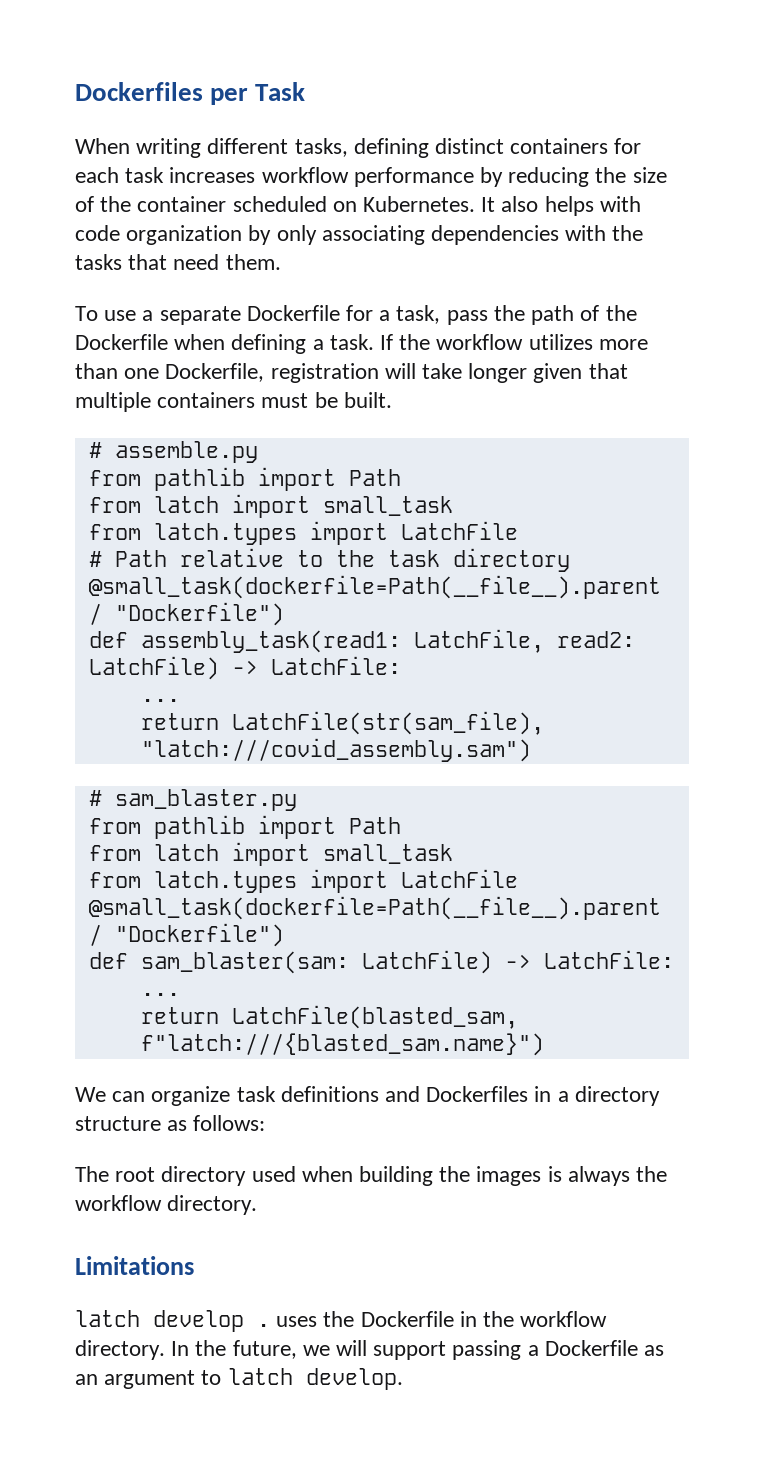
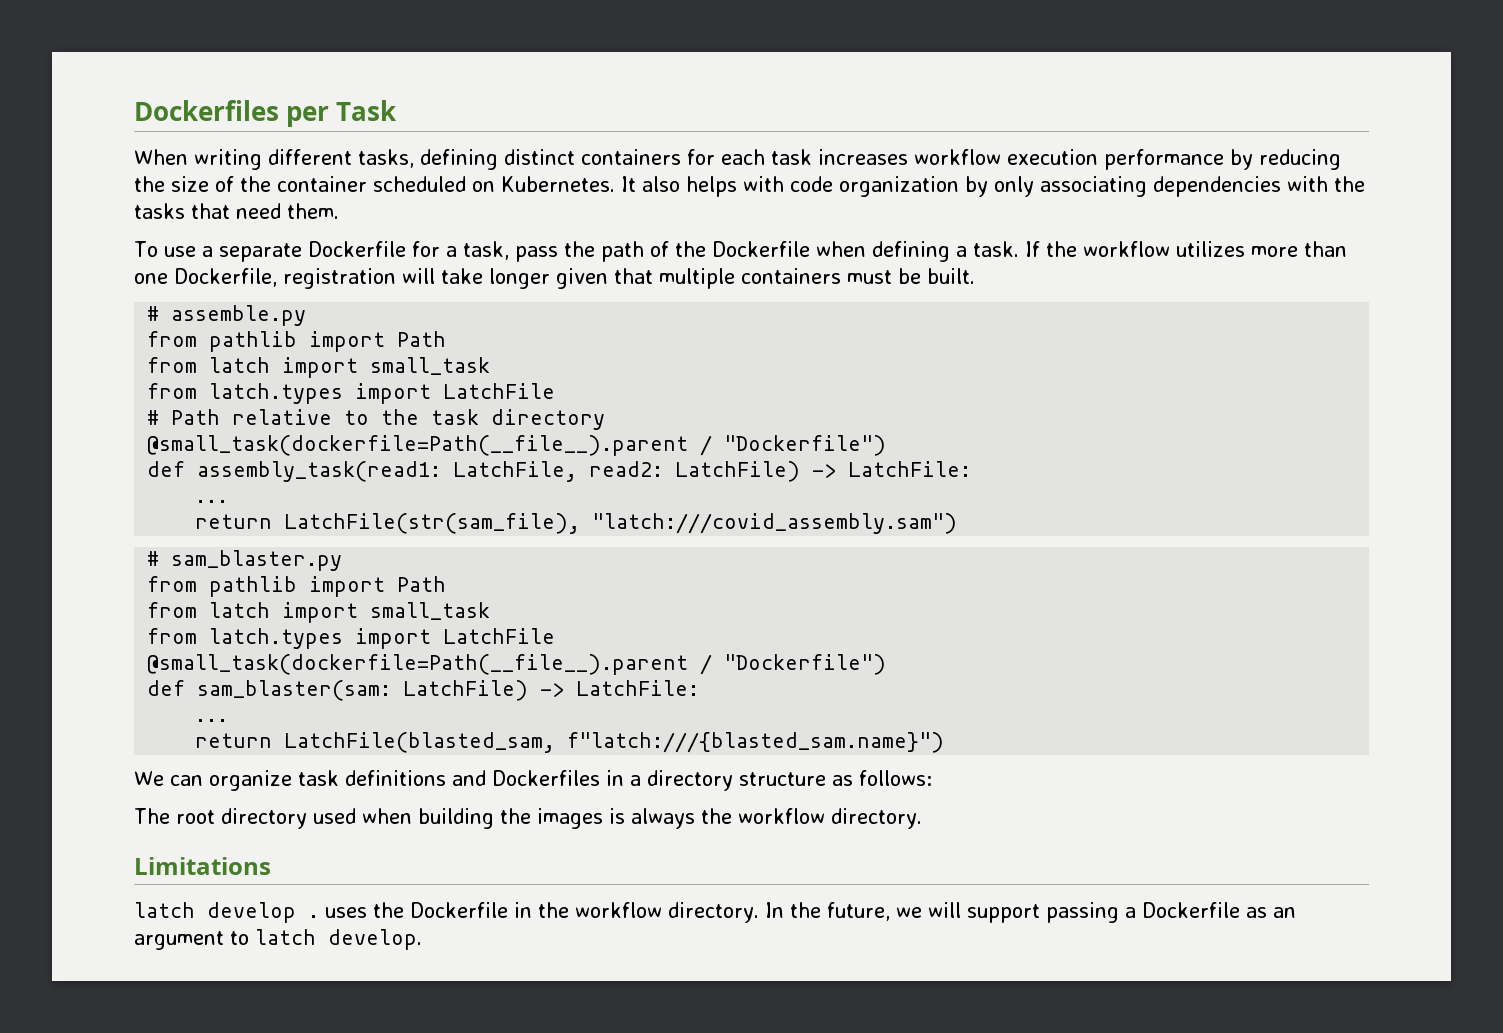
(349, 175) none -> [1007,149,1098,165] execution

